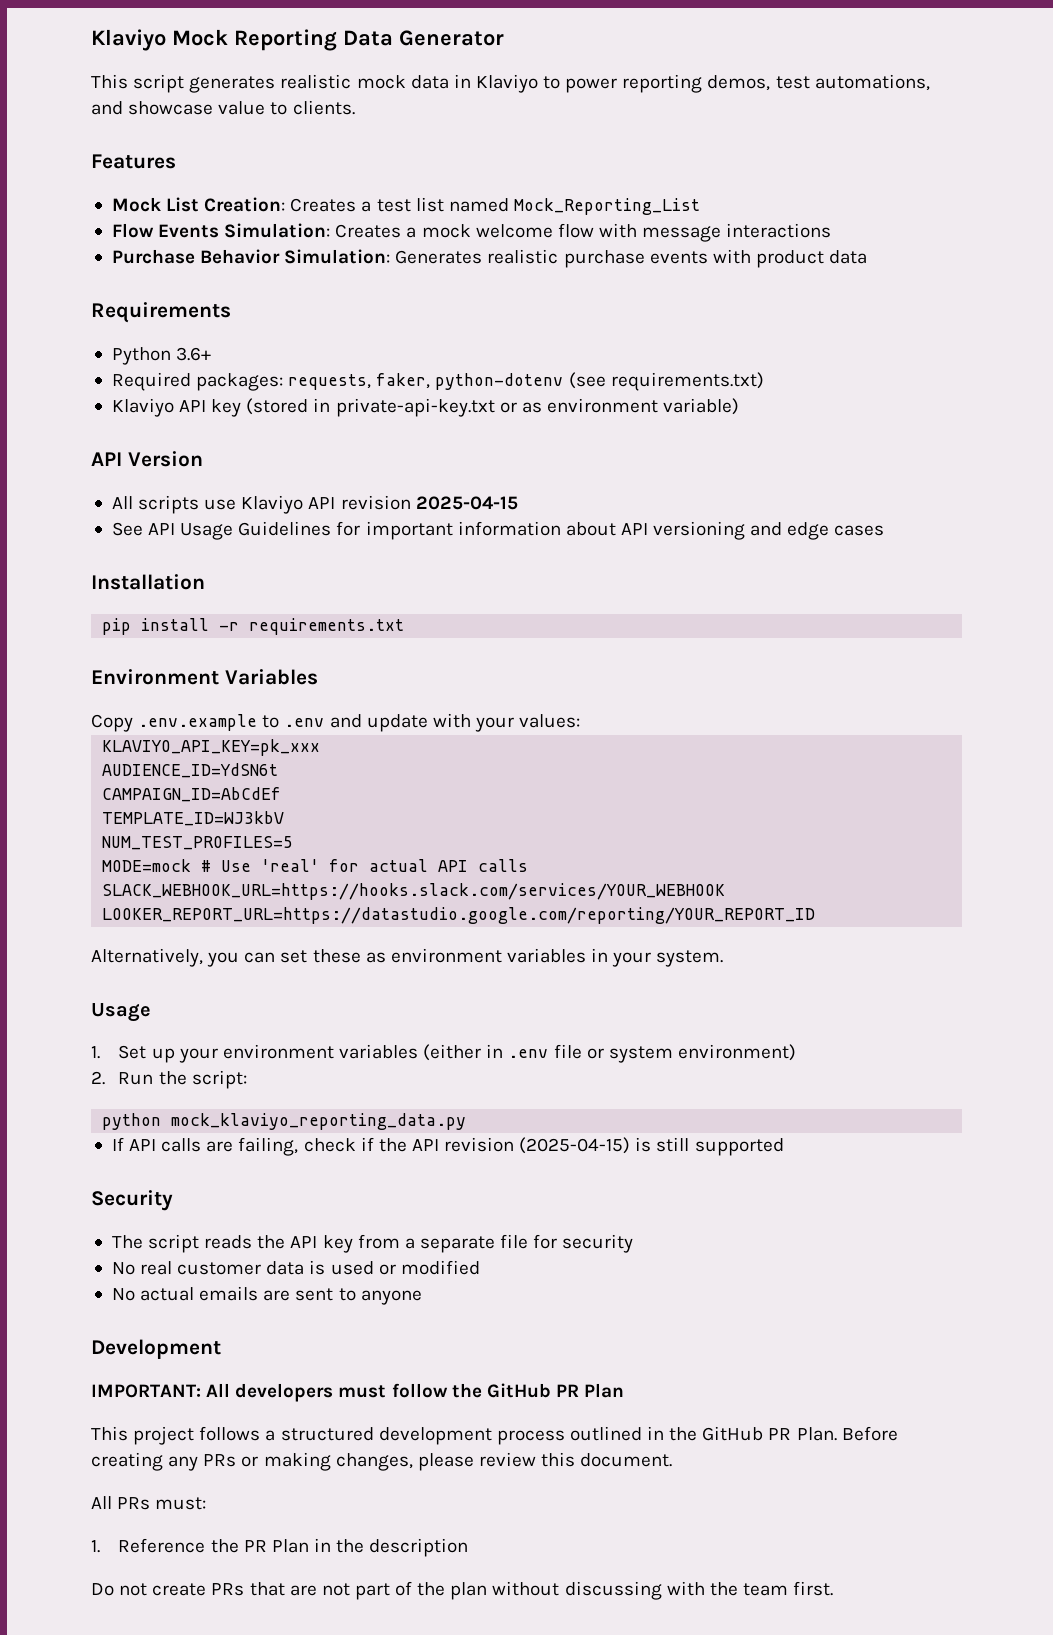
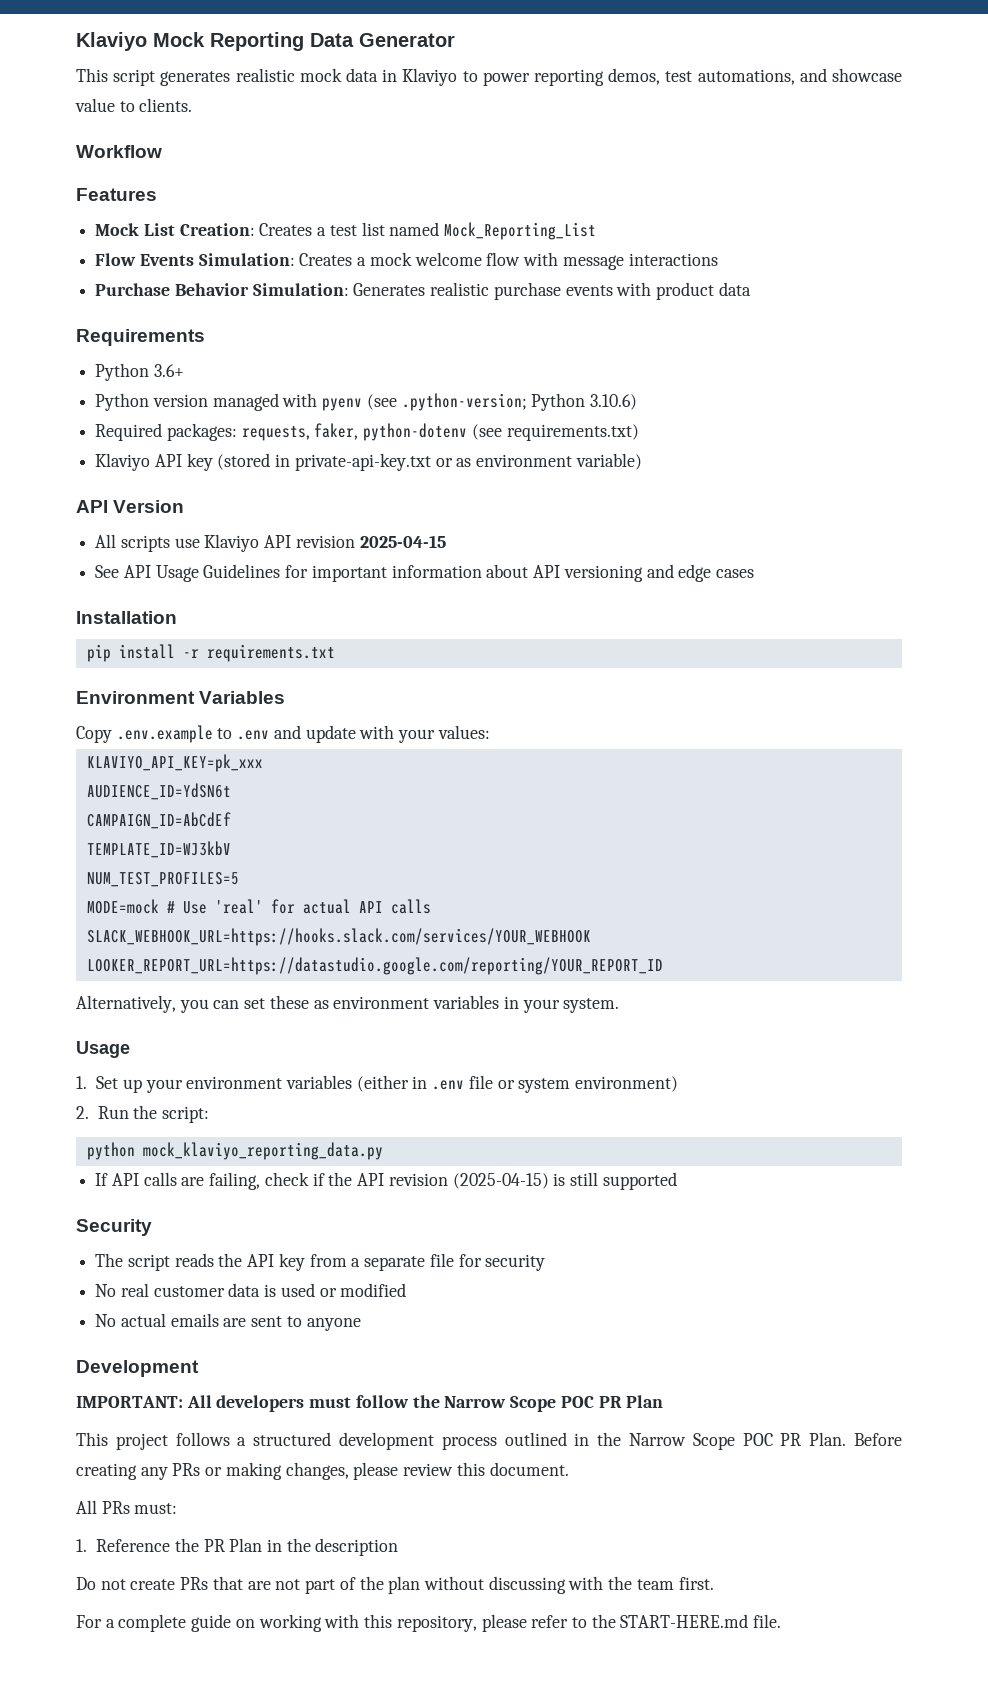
(355, 107) none -> [76,145,162,158] // Workflow
(212, 354) none -> [95,393,638,411] // Python version managed with pyenv (see .python-version; Python 3.10.6)
[486,1383,551,1398] GitHub -> [444,1396,594,1412] Narrow Scope POC
[702,1426,764,1441] GitHub -> [629,1433,773,1450] Narrow Scope POC
(834, 1588) none -> [76,1614,782,1632] // For a complete guide on working with this repository, please refer to the START-HERE.md file.

